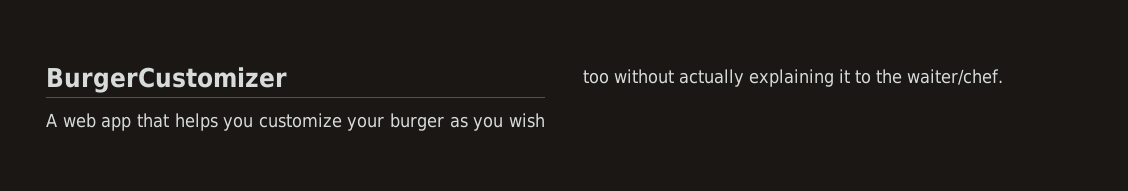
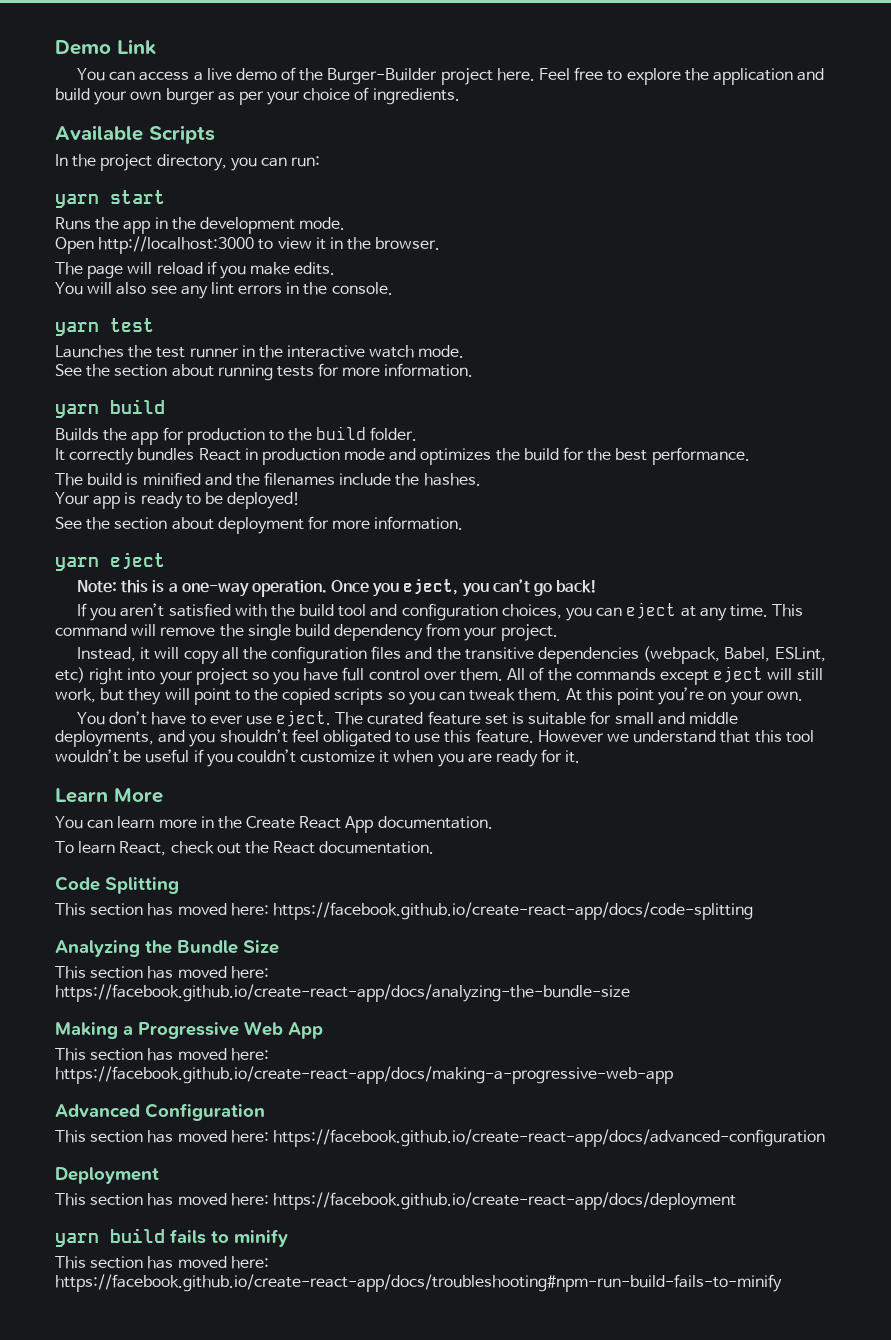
[46,67,287,93] [46,113,545,131] [583,69,1003,87] BurgerCustomizer // A web app that helps you customize your burger as you wish too without actually explaining it to the waiter/chef. -> [55,39,156,55] [76,67,825,85] [55,87,460,105] [55,125,215,144] [55,154,321,171] [55,190,165,208] [55,217,346,234] [55,236,441,254] [55,261,336,279] [55,282,393,299] [55,318,154,336] [55,345,465,358] [55,363,474,381] [55,399,165,418] [55,426,418,445] [55,447,750,465] [55,472,481,486] [55,492,301,509] [55,516,464,534] [55,552,165,571] [76,579,598,597] [76,602,804,621] [55,623,558,641] [76,646,826,664] [55,666,823,685] [55,687,803,705] [76,710,738,727] [55,729,814,747] [55,749,581,767] [55,788,163,803] [55,816,493,833] [55,841,435,856] [55,876,179,894] [55,902,753,920] [55,940,279,957] [55,966,269,979] [55,984,630,1002] [55,1021,323,1039] [55,1048,269,1061] [55,1066,673,1084] [55,1103,265,1121] [55,1129,825,1147] [55,1167,159,1184] [55,1192,736,1210] [55,1228,288,1247] [55,1256,269,1269] [55,1274,782,1292] Demo Link // You can access a live demo of the Burger-Builder project here. Feel free to explore the application and build your own burger as per your choice of ingredients. // Available Scripts // In the project directory, you can run: // yarn start // Runs the app in the development mode. // Open http://localhost:3000 to view it in the browser. // The page will reload if you make edits. // You will also see any lint errors in the console. // yarn test // Launches the test runner in the interactive watch mode. // See the section about running tests for more information. // yarn build // Builds the app for production to the build folder. // It correctly bundles React in production mode and optimizes the build for the best performance. // The build is minified and the filenames include the hashes. // Your app is ready to be deployed! // See the section about deployment for more information. // yarn eject // Note: this is a one-way operation. Once you eject, you can’t go back! // If you aren’t satisfied with the build tool and configuration choices, you can eject at any time. This command will remove the single build dependency from your project. // Instead, it will copy all the configuration files and the transitive dependencies (webpack, Babel, ESLint, etc) right into your project so you have full control over them. All of the commands except eject will still work, but they will point to the copied scripts so you can tweak them. At this point you’re on your own. // You don’t have to ever use eject. The curated feature set is suitable for small and middle deployments, and you shouldn’t feel obligated to use this feature. However we understand that this tool wouldn’t be useful if you couldn’t customize it when you are ready for it. // Learn More // You can learn more in the Create React App documentation. // To learn React, check out the React documentation. // Code Splitting // This section has moved here: https://facebook.github.io/create-react-app/docs/code-splitting // Analyzing the Bundle Size // This section has moved here: https://facebook.github.io/create-react-app/docs/analyzing-the-bundle-size // Making a Progressive Web App // This section has moved here: https://facebook.github.io/create-react-app/docs/making-a-progressive-web-app // Advanced Configuration // This section has moved here: https://facebook.github.io/create-react-app/docs/advanced-configuration // Deployment // This section has moved here: https://facebook.github.io/create-react-app/docs/deployment // yarn build fails to minify // This section has moved here: https://facebook.github.io/create-react-app/docs/troubleshooting#npm-run-build-fails-to-minify

